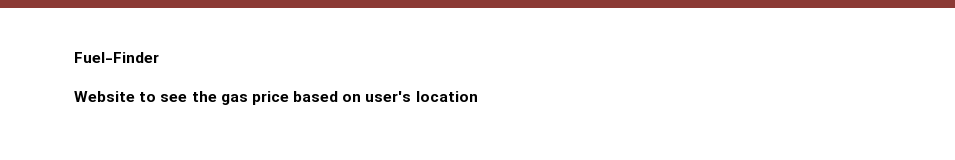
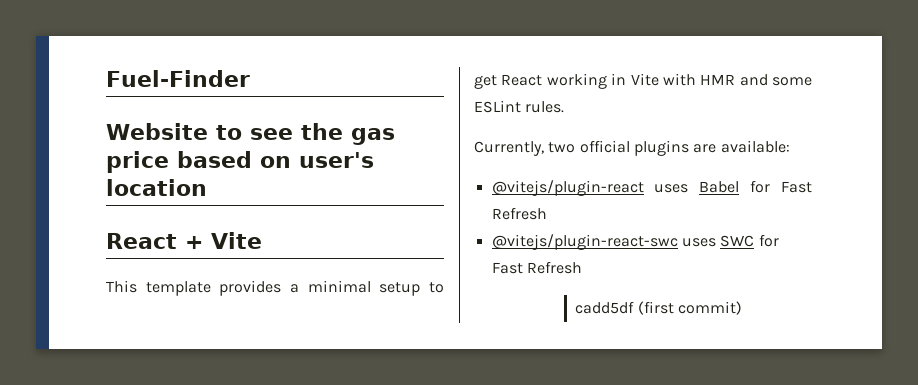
(478, 96) none -> [106,232,262,249] [106,280,445,296] [474,73,812,89] [474,100,565,113] [474,140,790,156] [491,180,812,196] [491,207,547,220] [491,234,779,250] [491,261,582,274] [575,301,743,315] // React + Vite // This template provides a minimal setup to get React working in Vite with HMR and some ESLint rules. // Currently, two official plugins are available: // @vitejs/plugin-react uses Babel for Fast Refresh // @vitejs/plugin-react-swc uses SWC for Fast Refresh // cadd5df (first commit)

